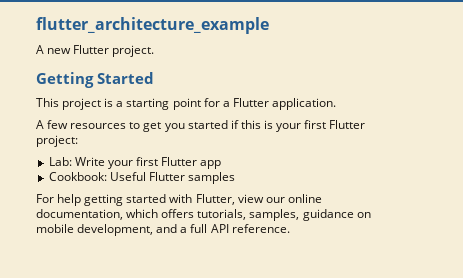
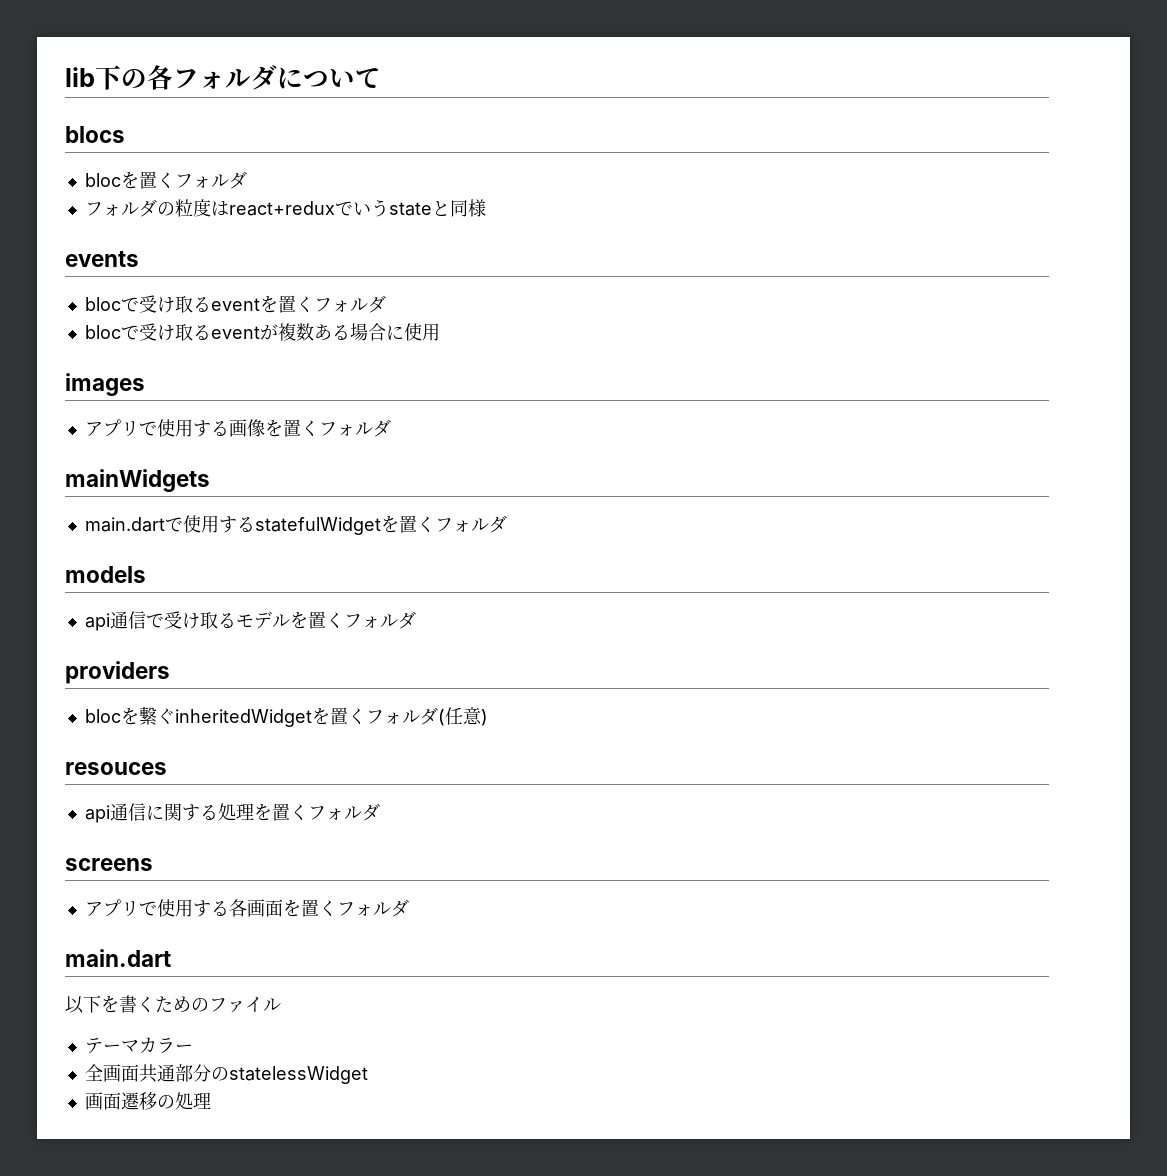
[36,17,269,34] [36,45,155,57] [36,72,154,88] [36,98,336,110] [36,120,366,132] [36,135,78,147] [48,157,222,169] [48,172,235,184] [36,194,322,206] [36,209,371,221] [36,224,290,236] flutter_architecture_example // A new Flutter project. // Getting Started // This project is a starting point for a Flutter application. // A few resources to get you started if this is your first Flutter project: // Lab: Write your first Flutter app // Cookbook: Useful Flutter samples // For help getting started with Flutter, view our online documentation, which offers tutorials, samples, guidance on mobile development, and a full API reference. -> [65,65,381,90] [65,126,125,143] [84,171,247,189] [84,199,486,217] [65,251,139,267] [84,295,386,313] [84,323,440,341] [65,373,145,396] [84,419,391,437] [65,469,210,492] [84,515,507,535] [65,566,146,583] [84,611,416,631] [65,661,170,684] [84,706,488,727] [65,762,167,775] [84,803,380,823] [65,858,153,871] [84,899,409,917] [65,949,171,967] [65,995,281,1014] [84,1037,193,1054] [84,1064,368,1084] [84,1092,211,1110] lib下の各フォルダについて // blocs // blocを置くフォルダ // フォルダの粒度はreact+reduxでいうstateと同様 // events // blocで受け取るeventを置くフォルダ // blocで受け取るeventが複数ある場合に使用 // images // アプリで使用する画像を置くフォルダ // mainWidgets // main.dartで使用するstatefulWidgetを置くフォルダ // models // api通信で受け取るモデルを置くフォルダ // providers // blocを繋ぐinheritedWidgetを置くフォルダ(任意) // resouces // api通信に関する処理を置くフォルダ // screens // アプリで使用する各画面を置くフォルダ // main.dart // 以下を書くためのファイル // テーマカラー // 全画面共通部分のstatelessWidget // 画面遷移の処理

